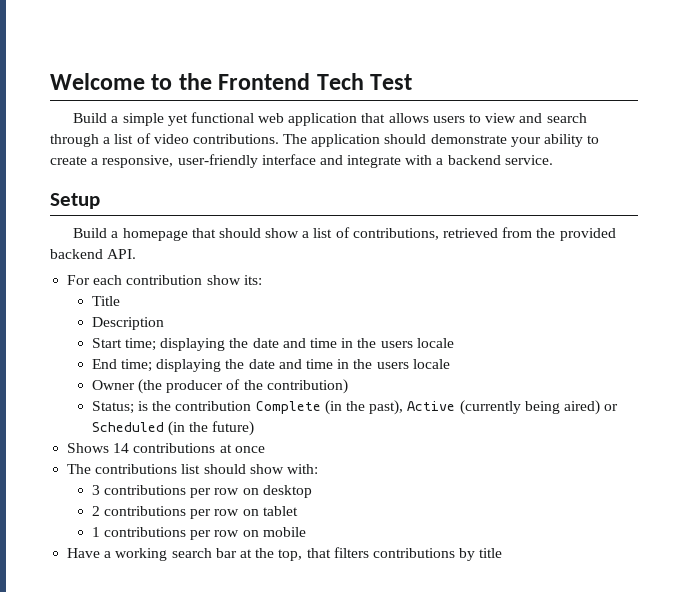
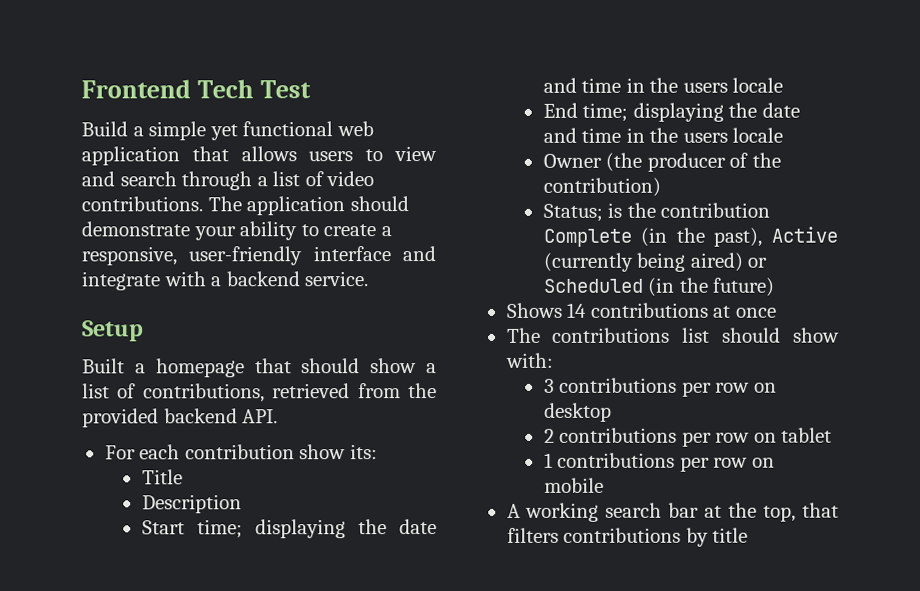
[50,73,212,90] Welcome to the -> (81, 89) none
[73,228,108,238] Build -> [82,358,125,374] Built
[67,548,112,558] Have a -> [506,503,521,518] A

